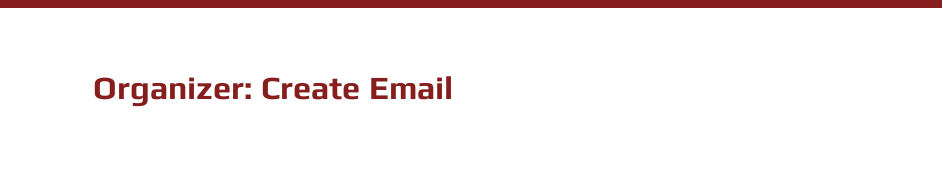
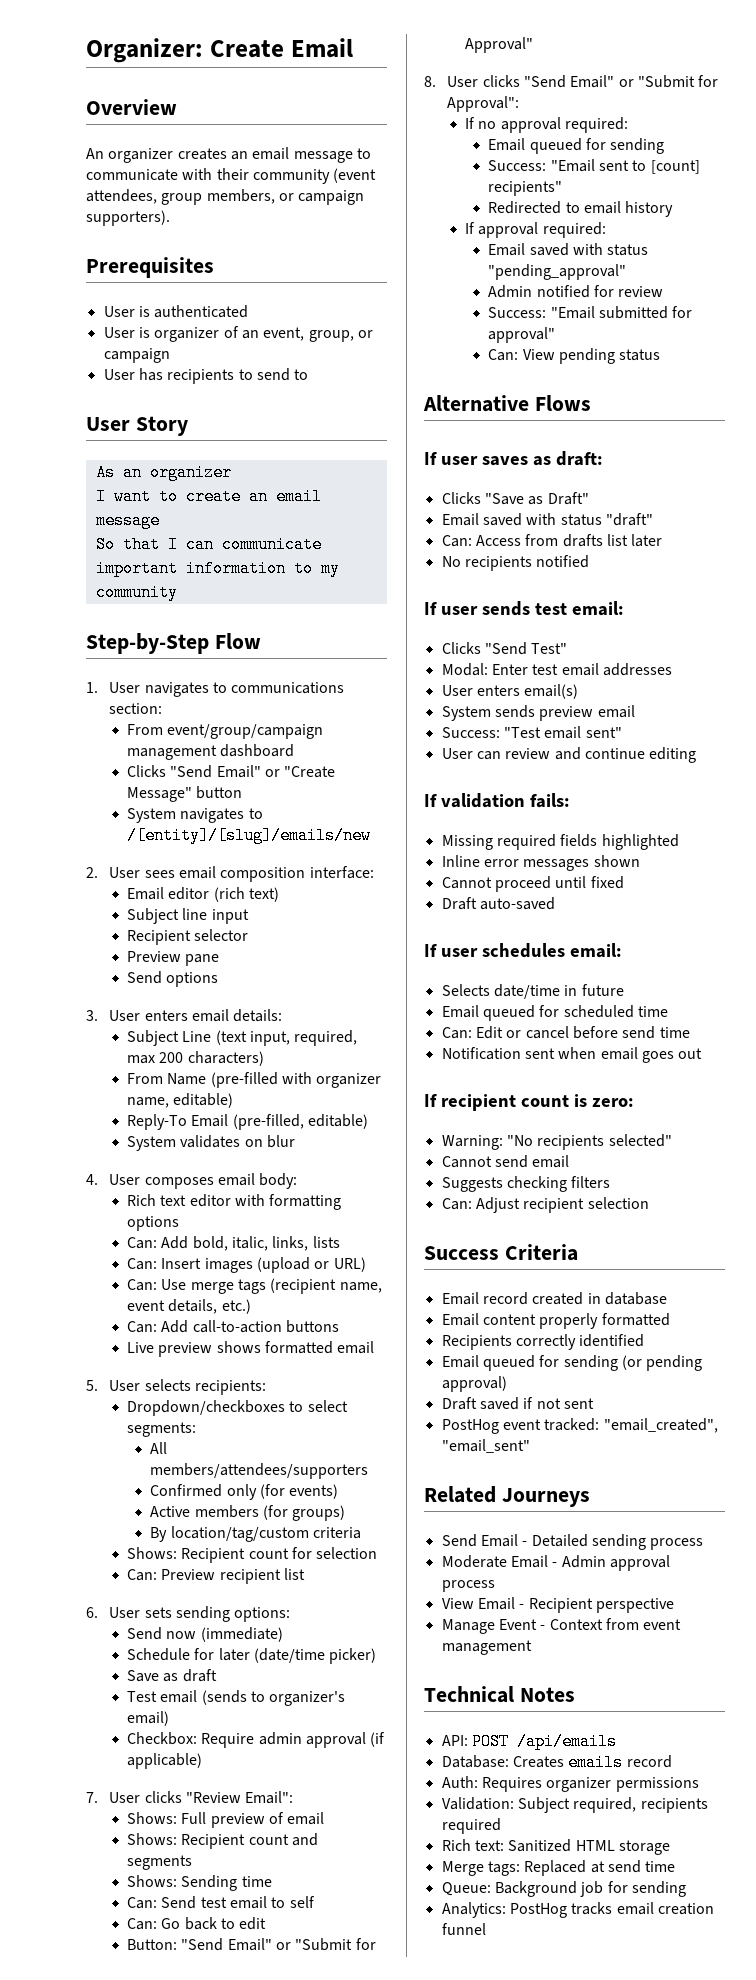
(453, 88) none -> [86,99,177,115] [86,147,371,163] [86,168,377,184] [86,189,365,205] [86,210,170,226] [86,257,214,278] [103,305,249,318] [103,326,373,342] [103,348,170,363] [103,368,309,384] [86,416,188,436] [95,464,232,481] [95,488,322,505] [95,512,160,529] [95,536,322,553] [95,560,340,577] [95,584,178,601] [86,633,261,654] [86,682,345,697] [109,703,163,714] [126,724,324,739] [126,744,295,760] [126,765,336,778] [126,786,243,802] [126,808,263,823] [126,827,371,844] [86,866,374,882] [126,887,279,902] [126,908,249,924] [126,929,249,945] [126,951,220,966] [126,971,219,987] [86,1009,283,1022] [126,1030,358,1046] [126,1051,264,1066] [126,1072,382,1088] [126,1093,234,1108] [126,1114,368,1130] [126,1135,295,1151] [86,1173,298,1189] [126,1194,342,1210] [126,1216,179,1231] [126,1236,340,1251] [126,1257,366,1273] [126,1278,382,1294] [126,1299,251,1314] [126,1320,339,1333] [126,1341,375,1357] [86,1379,266,1395] [126,1400,348,1416] [126,1422,196,1437] [150,1442,168,1454] [150,1463,369,1479] [150,1484,339,1500] [150,1505,346,1521] [150,1526,361,1542] [126,1547,378,1563] [126,1568,305,1584] [86,1606,291,1622] [126,1627,283,1642] [126,1648,377,1664] [126,1669,217,1682] [126,1690,346,1706] [126,1711,169,1726] [126,1732,386,1748] [126,1753,202,1769] [86,1791,294,1804] [126,1812,325,1828] [126,1833,318,1849] [126,1855,192,1870] [126,1875,272,1891] [126,1896,315,1909] [126,1917,267,1930] [126,1938,376,1951] [464,37,533,53] [424,75,719,88] [447,96,520,112] [464,117,628,133] [488,138,665,154] [488,159,700,174] [488,181,563,196] [488,201,674,217] [464,222,606,238] [488,243,649,256] [488,264,627,280] [488,285,664,298] [488,306,693,319] [488,327,556,343] [488,348,661,364] [423,395,591,412] [424,451,603,466] [441,492,589,505] [441,513,653,526] [441,534,663,547] [441,555,590,571] [424,601,624,616] [441,642,568,655] [441,663,672,676] [441,684,579,699] [441,705,635,721] [441,726,622,739] [441,747,697,763] [424,793,570,808] [441,834,679,850] [441,855,640,871] [441,876,624,892] [441,897,555,910] [424,943,622,958] [441,984,624,999] [441,1005,668,1021] [441,1026,690,1039] [441,1047,703,1063] [424,1094,634,1111] [441,1134,672,1150] [441,1155,570,1168] [441,1176,611,1192] [441,1197,649,1213] [424,1244,578,1261] [441,1292,667,1305] [441,1313,670,1329] [441,1334,645,1350] [441,1355,703,1371] [441,1376,507,1392] [441,1397,594,1410] [441,1418,718,1434] [441,1439,530,1453] [424,1486,590,1507] [441,1534,704,1550] [441,1555,670,1571] [441,1580,495,1592] [441,1597,674,1613] [441,1618,682,1634] [441,1640,532,1655] [424,1686,575,1703] [441,1733,617,1750] [441,1754,672,1771] [441,1776,699,1792] [441,1797,708,1813] [441,1818,501,1834] [441,1839,670,1855] [441,1860,676,1876] [441,1881,686,1897] [441,1902,714,1918] [441,1923,486,1935] // Overview // An organizer creates an email message to communicate with their community (event attendees, group members, or campaign supporters). // Prerequisites // User is authenticated // User is organizer of an event, group, or campaign // User has recipients to send to // User Story // As an organizer // I want to create an email message // So that I can communicate important information to my community // Step-by-Step Flow // 1. User navigates to communications section: // From event/group/campaign management dashboard // Clicks "Send Email" or "Create Message" button // System navigates to /[entity]/[slug]/emails/new // 2. User sees email composition interface: // Email editor (rich text) // Subject line input // Recipient selector // Preview pane // Send options // 3. User enters email details: // Subject Line (text input, required, max 200 characters) // From Name (pre-filled with organizer name, editable) // Reply-To Email (pre-filled, editable) // System validates on blur // 4. User composes email body: // Rich text editor with formatting options // Can: Add bold, italic, links, lists // Can: Insert images (upload or URL) // Can: Use merge tags (recipient name, event details, etc.) // Can: Add call-to-action buttons // Live preview shows formatted email // 5. User selects recipients: // Dropdown/checkboxes to select segments: // All members/attendees/supporters // Confirmed only (for events) // Active members (for groups) // By location/tag/custom criteria // Shows: Recipient count for selection // Can: Preview recipient list // 6. User sets sending options: // Send now (immediate) // Schedule for later (date/time picker) // Save as draft // Test email (sends to organizer's email) // Checkbox: Require admin approval (if applicable) // 7. User clicks "Review Email": // Shows: Full preview of email // Shows: Recipient count and segments // Shows: Sending time // Can: Send test email to self // Can: Go back to edit // Button: "Send Email" or "Submit for Approval" // 8. User clicks "Send Email" or "Submit for Approval": // If no approval required: // Email queued for sending // Success: "Email sent to [count] recipients" // Redirected to email history // If approval required: // Email saved with status "pending_approval" // Admin notified for review // Success: "Email submitted for approval" // Can: View pending status // Alternative Flows // If user saves as draft: // Clicks "Save as Draft" // Email saved with status "draft" // Can: Access from drafts list later // No recipients notified // If user sends test email: // Clicks "Send Test" // Modal: Enter test email addresses // User enters email(s) // System sends preview email // Success: "Test email sent" // User can review and continue editing // If validation fails: // Missing required fields highlighted // Inline error messages shown // Cannot proceed until fixed // Draft auto-saved // If user schedules email: // Selects date/time in future // Email queued for scheduled time // Can: Edit or cancel before send time // Notification sent when email goes out // If recipient count is zero: // Warning: "No recipients selected" // Cannot send email // Suggests checking filters // Can: Adjust recipient selection // Success Criteria // Email record created in database // Email content properly formatted // Recipients correctly identified // Email queued for sending (or pending approval) // Draft saved if not sent // PostHog event tracked: "email_created", "email_sent" // Related Journeys // Send Email - Detailed sending process // Moderate Email - Admin approval process // View Email - Recipient perspective // Manage Event - Context from event management // Technical Notes // API: POST /api/emails // Database: Creates emails record // Auth: Requires organizer permissions // Validation: Subject required, recipients required // Rich text: Sanitized HTML storage // Merge tags: Replaced at send time // Queue: Background job for sending // Analytics: PostHog tracks email creation funnel

